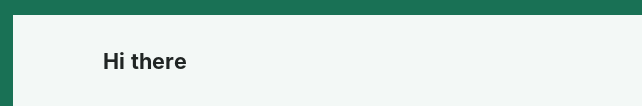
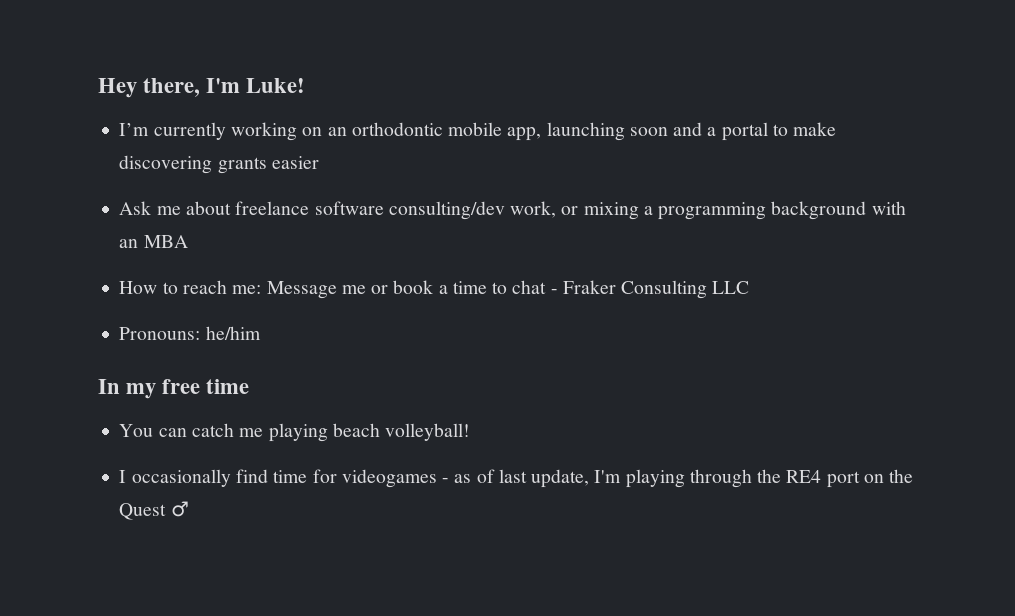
[103,52,187,69] Hi there -> [98,78,306,98] [119,122,837,141] [119,155,319,174] [119,201,906,220] [119,235,188,248] [119,280,750,299] [119,326,261,340] [98,379,250,399] [119,423,471,442] [119,469,914,488] [119,501,189,520] Hey there, I'm Luke! // I’m currently working on an orthodontic mobile app, launching soon and a portal to make discovering grants easier // Ask me about freelance software consulting/dev work, or mixing a programming background with an MBA // How to reach me: Message me or book a time to chat - Fraker Consulting LLC // Pronouns: he/him // In my free time // You can catch me playing beach volleyball! // I occasionally find time for videogames - as of last update, I'm playing through the RE4 port on the Quest ♂

